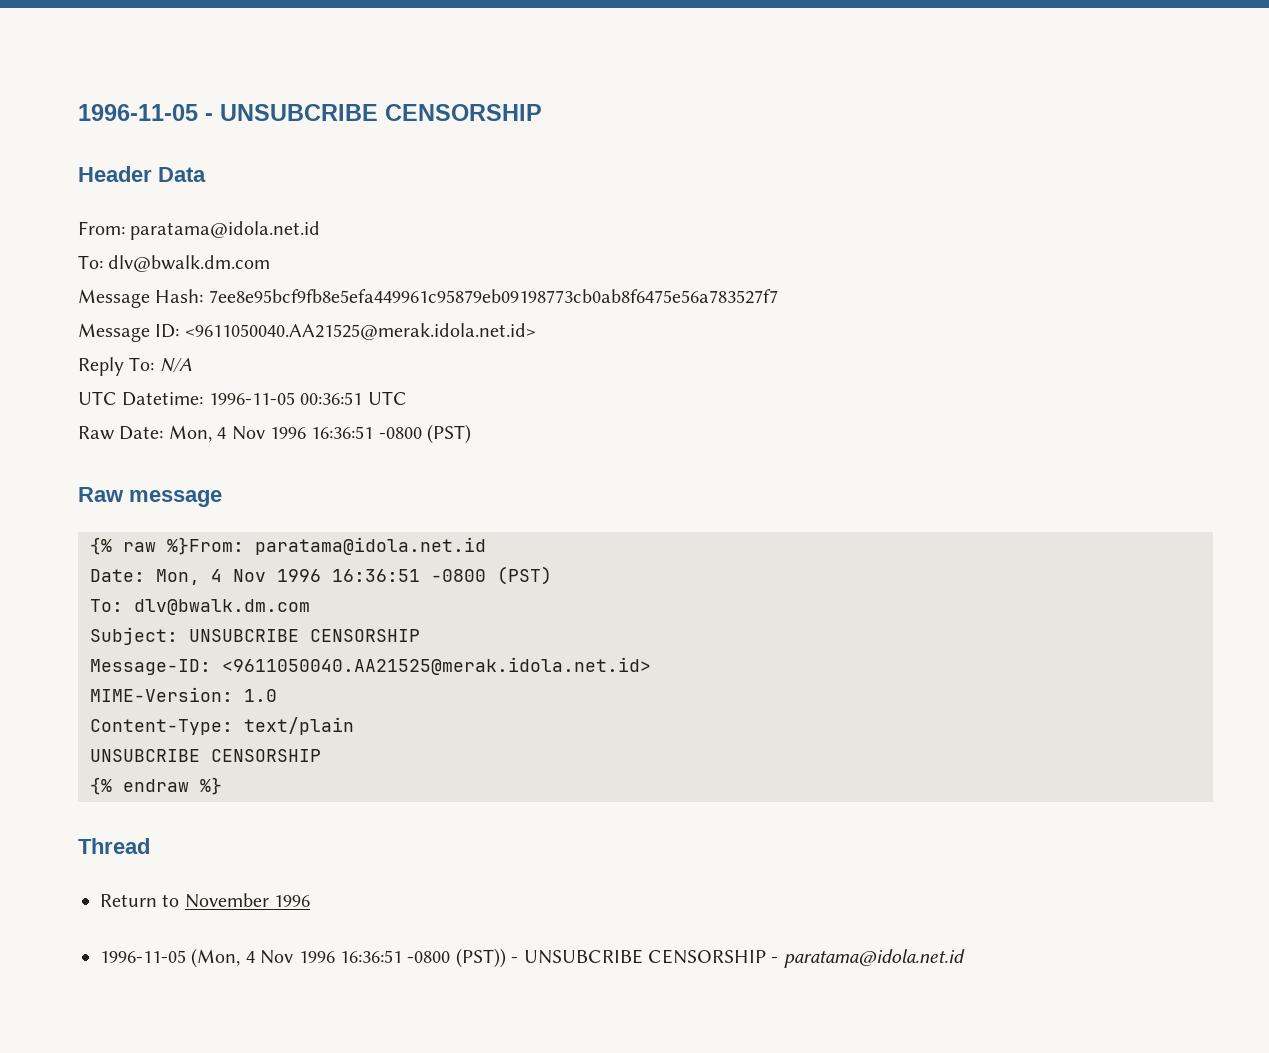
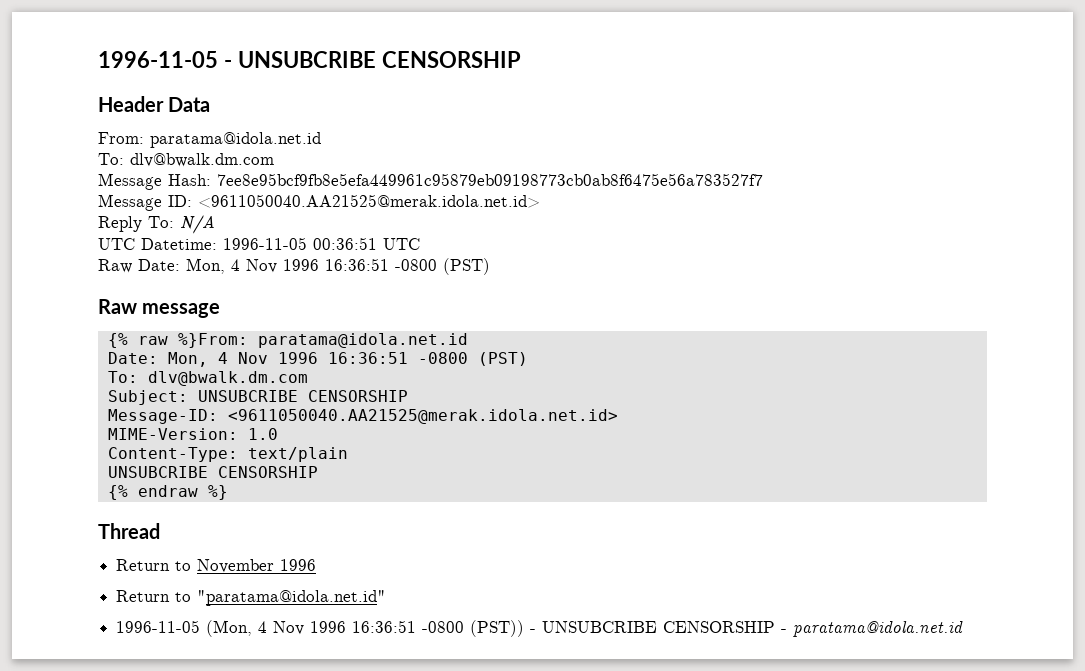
(311, 901) none -> [116,590,387,606] // Return to "paratama@idola.net.id"

